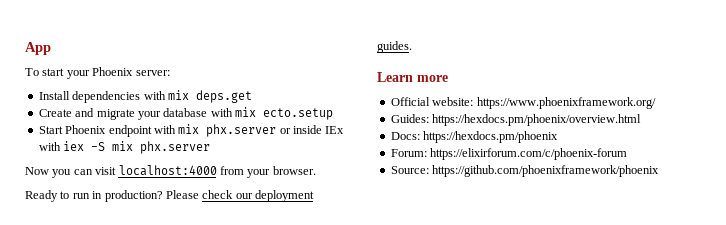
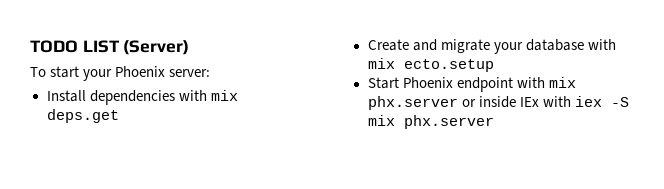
[25,42,51,55] App -> [30,40,190,55] TODO LIST (Server)
[25,165,316,178] [25,190,314,202] [377,41,412,53] [377,72,448,82] [390,97,656,109] [390,114,642,126] [390,131,559,143] [390,148,628,160] [390,165,660,177] // Now you can visit localhost:4000 from your browser. // Ready to run in production? Please check our deployment guides. // Learn more // Official website: https://www.phoenixframework.org/ // Guides: https://hexdocs.pm/phoenix/overview.html // Docs: https://hexdocs.pm/phoenix // Forum: https://elixirforum.com/c/phoenix-forum // Source: https://github.com/phoenixframework/phoenix -> (494, 122) none

